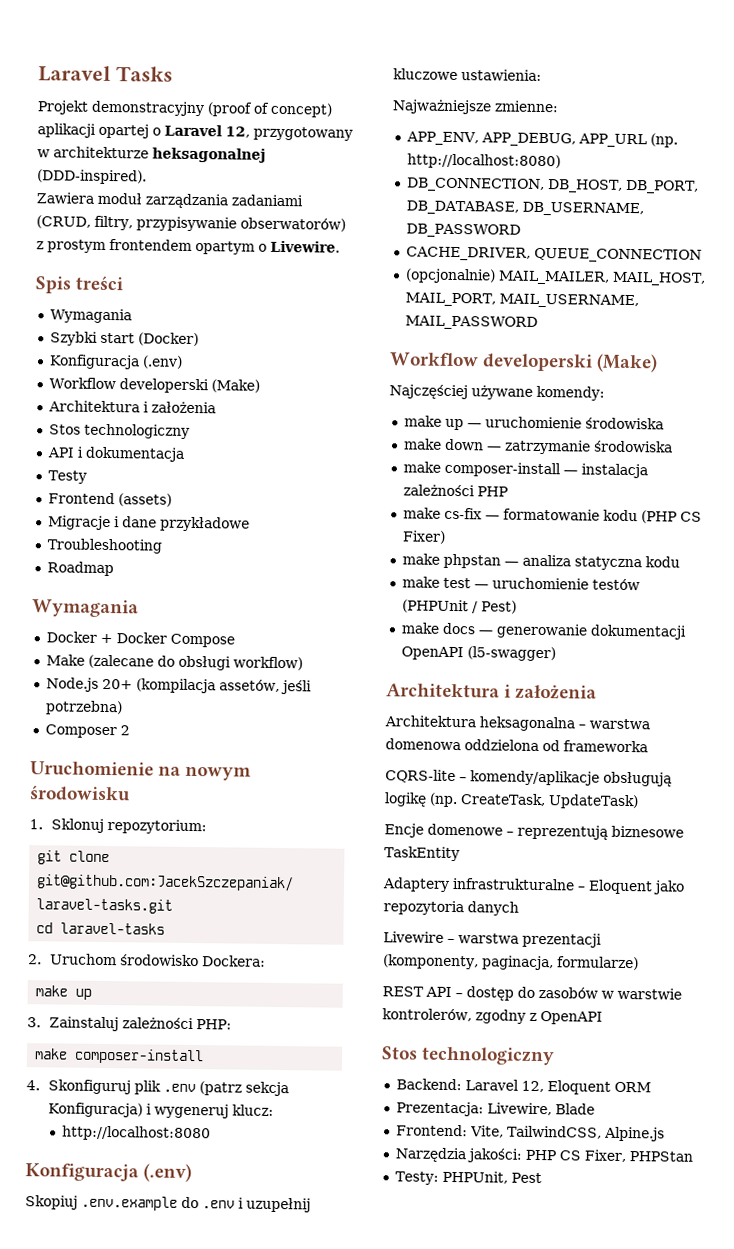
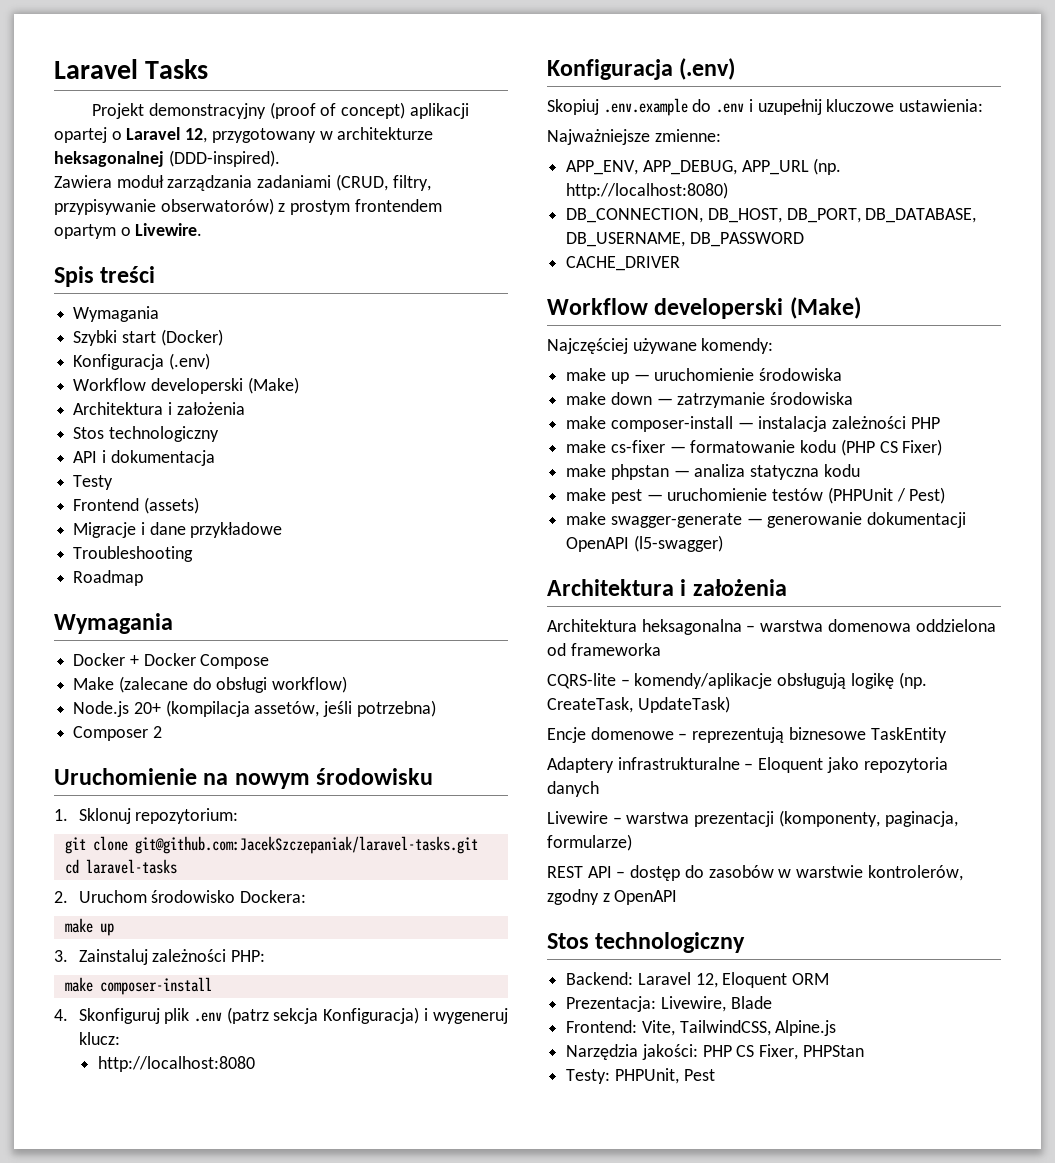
[405,246,702,263] [404,268,706,286] [404,292,639,309] [404,315,538,330] CACHE_DRIVER, QUEUE_CONNECTION // (opcjonalnie) MAIL_MAILER, MAIL_HOST, MAIL_PORT, MAIL_USERNAME, MAIL_PASSWORD -> [566,256,681,271] CACHE_DRIVER
[443,507,482,520] cs-fix -> [610,440,665,453] cs-fixer
[442,577,471,589] test -> [610,489,642,504] pest
[441,622,476,635] docs -> [610,513,742,528] swagger-generate

